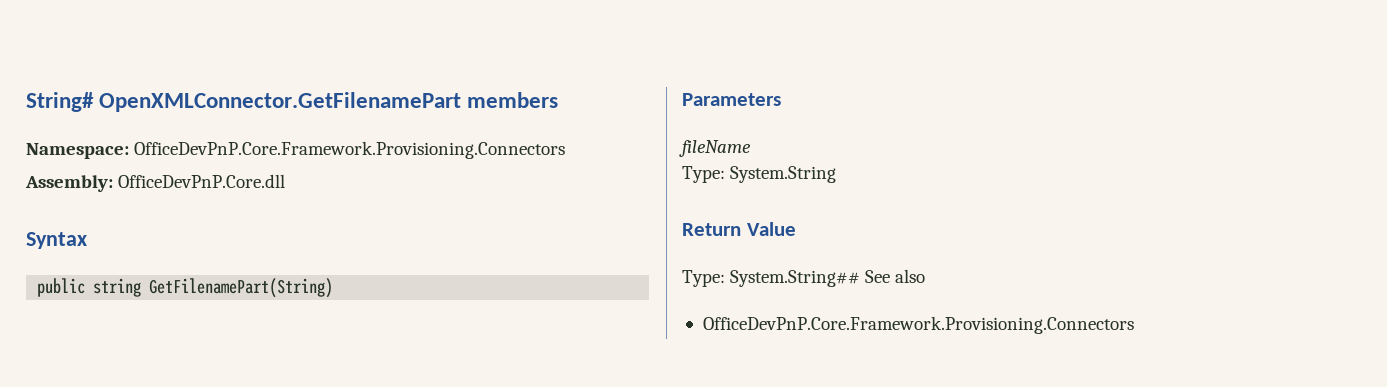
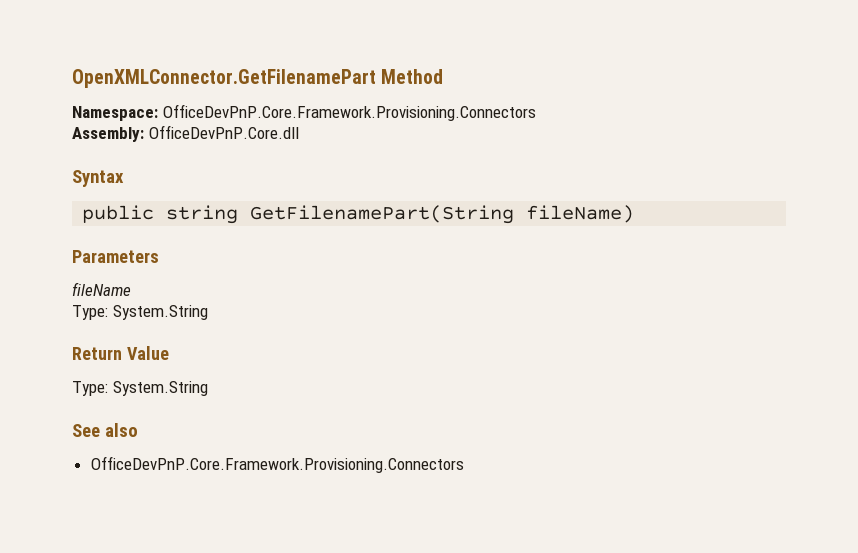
[26,92,559,112] String# OpenXMLConnector.GetFilenamePart members -> [72,69,444,88] OpenXMLConnector.GetFilenamePart Method
[149,278,334,298] GetFilenamePart(String) -> [250,205,635,224] GetFilenamePart(String fileName)
[730,270,861,287] System.String## -> [112,381,208,396] System.String //

